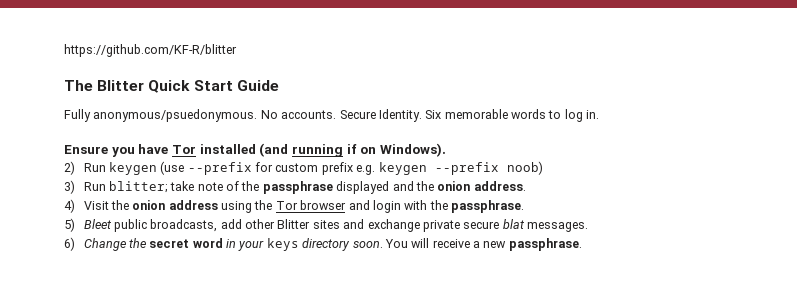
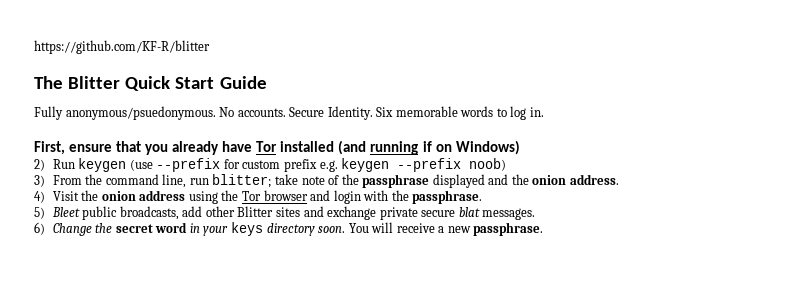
[64,145,135,157] Ensure you -> [34,141,220,155] First, ensure that you already
[379,143,446,157] Windows). -> [455,140,520,155] Windows)
[83,182,106,191] Run -> [52,174,209,188] From the command line, run

